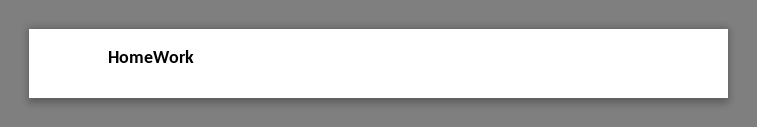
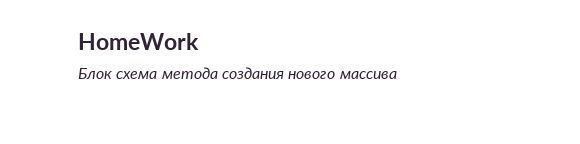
(194, 56) none -> [78,67,397,79] // Блок схема метода создания нового массива

